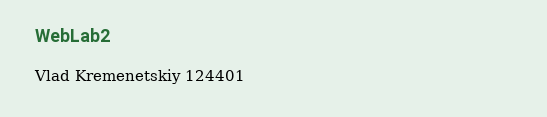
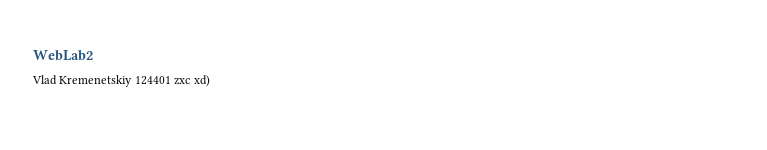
(245, 75) none -> [174,75,210,87] zxc xd)

